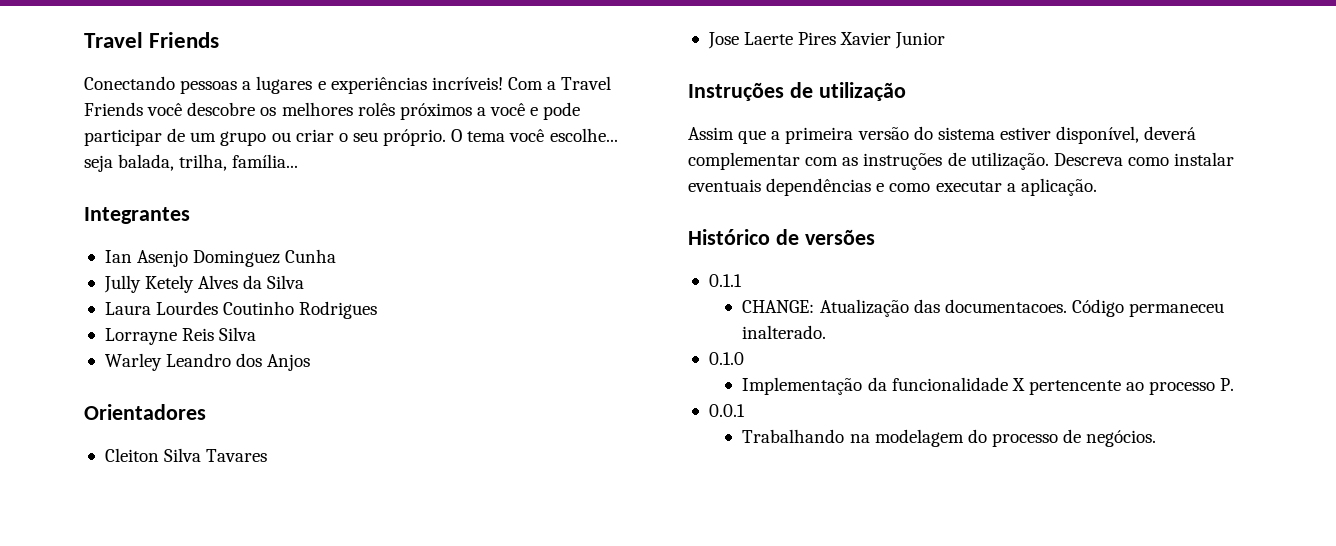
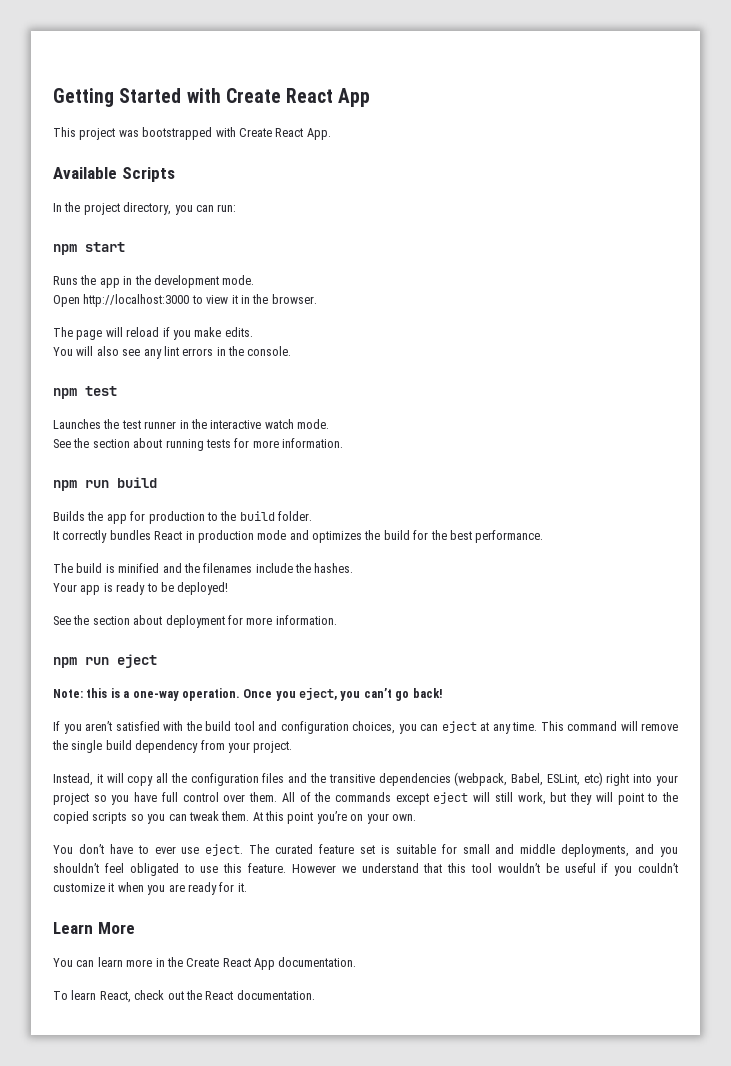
[84,32,220,48] [84,76,612,94] [84,102,581,120] [84,128,618,146] [84,154,299,172] [84,207,190,224] [104,249,337,267] [103,275,305,293] [104,301,378,319] [104,327,257,345] [104,353,311,371] [84,404,206,420] [104,448,268,462] [707,32,946,49] [688,82,906,101] [688,126,1197,144] [688,152,1235,170] [688,178,1097,196] [688,229,875,245] [708,274,742,287] [742,299,1225,317] [742,325,827,339] [708,352,744,365] [742,377,1235,395] [708,404,745,417] [742,429,1157,447] Travel Friends // Conectando pessoas a lugares e experiências incríveis! Com a Travel Friends você descobre os melhores rolês próximos a você e pode participar de um grupo ou criar o seu próprio. O tema você escolhe... seja balada, trilha, família... // Integrantes // Ian Asenjo Dominguez Cunha // Jully Ketely Alves da Silva // Laura Lourdes Coutinho Rodrigues // Lorrayne Reis Silva // Warley Leandro dos Anjos // Orientadores // Cleiton Silva Tavares // Jose Laerte Pires Xavier Junior // Instruções de utilização // Assim que a primeira versão do sistema estiver disponível, deverá complementar com as instruções de utilização. Descreva como instalar eventuais dependências e como executar a aplicação. // Histórico de versões // 0.1.1 // CHANGE: Atualização das documentacoes. Código permaneceu inalterado. // 0.1.0 // Implementação da funcionalidade X pertencente ao processo P. // 0.0.1 // Trabalhando na modelagem do processo de negócios. -> [53,88,371,107] [53,127,331,140] [53,167,175,182] [53,202,237,215] [53,242,125,255] [53,275,255,288] [53,294,317,307] [53,327,253,340] [53,346,292,359] [53,386,117,399] [53,419,329,429] [53,438,343,451] [53,477,157,491] [53,511,312,524] [53,530,544,543] [53,563,354,573] [53,582,229,595] [53,615,337,628] [53,654,157,668] [53,687,443,701] [53,721,678,734] [52,740,293,753] [53,772,679,786] [53,792,679,805] [53,811,416,824] [53,844,678,857] [53,863,678,876] [53,882,247,895] [53,922,135,934] [53,957,357,970] [53,990,315,1003] Getting Started with Create React App // This project was bootstrapped with Create React App. // Available Scripts // In the project directory, you can run: // npm start // Runs the app in the development mode. // Open http://localhost:3000 to view it in the browser. // The page will reload if you make edits. // You will also see any lint errors in the console. // npm test // Launches the test runner in the interactive watch mode. // See the section about running tests for more information. // npm run build // Builds the app for production to the build folder. // It correctly bundles React in production mode and optimizes the build for the best performance. // The build is minified and the filenames include the hashes. // Your app is ready to be deployed! // See the section about deployment for more information. // npm run eject // Note: this is a one-way operation. Once you eject, you can’t go back! // If you aren’t satisfied with the build tool and configuration choices, you can eject at any time. This command will remove the single build dependency from your project. // Instead, it will copy all the configuration files and the transitive dependencies (webpack, Babel, ESLint, etc) right into your project so you have full control over them. All of the commands except eject will still work, but they will point to the copied scripts so you can tweak them. At this point you’re on your own. // You don’t have to ever use eject. The curated feature set is suitable for small and middle deployments, and you shouldn’t feel obligated to use this feature. However we understand that this tool wouldn’t be useful if you couldn’t customize it when you are ready for it. // Learn More // You can learn more in the Create React App documentation. // To learn React, check out the React documentation.

